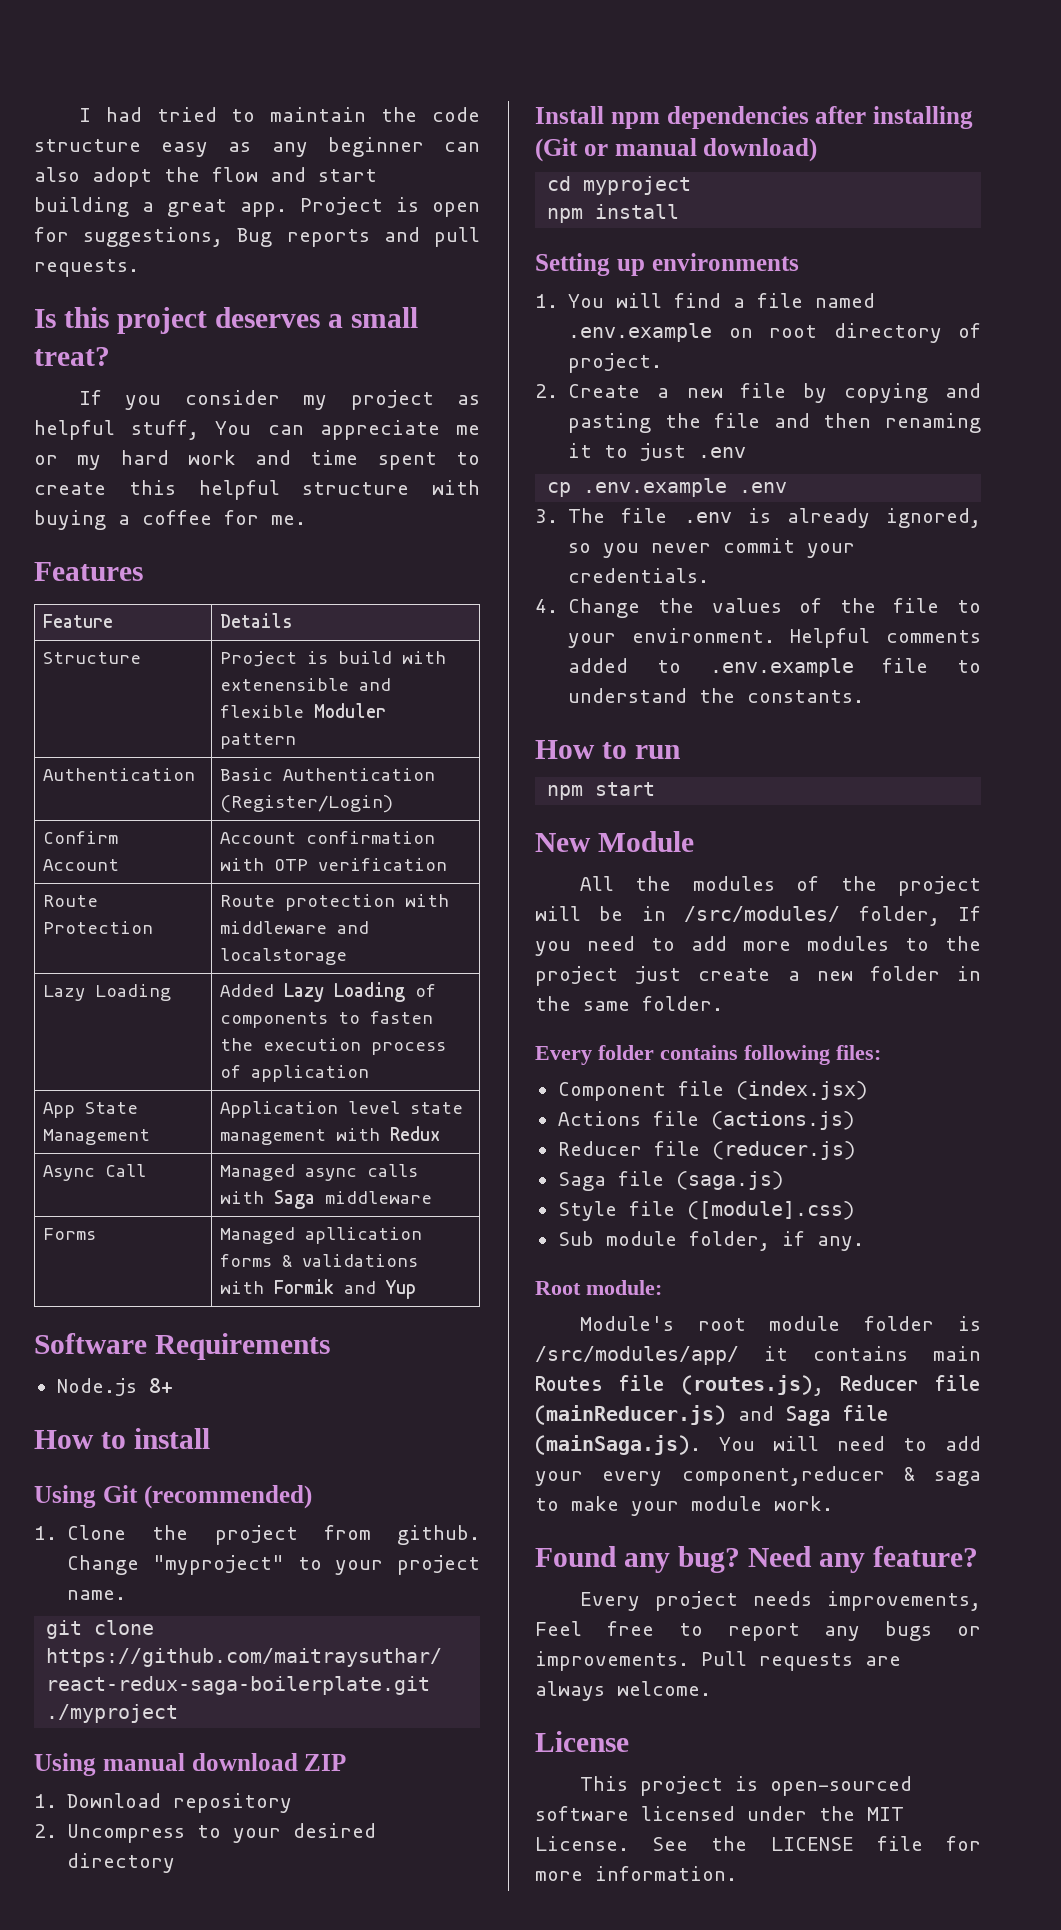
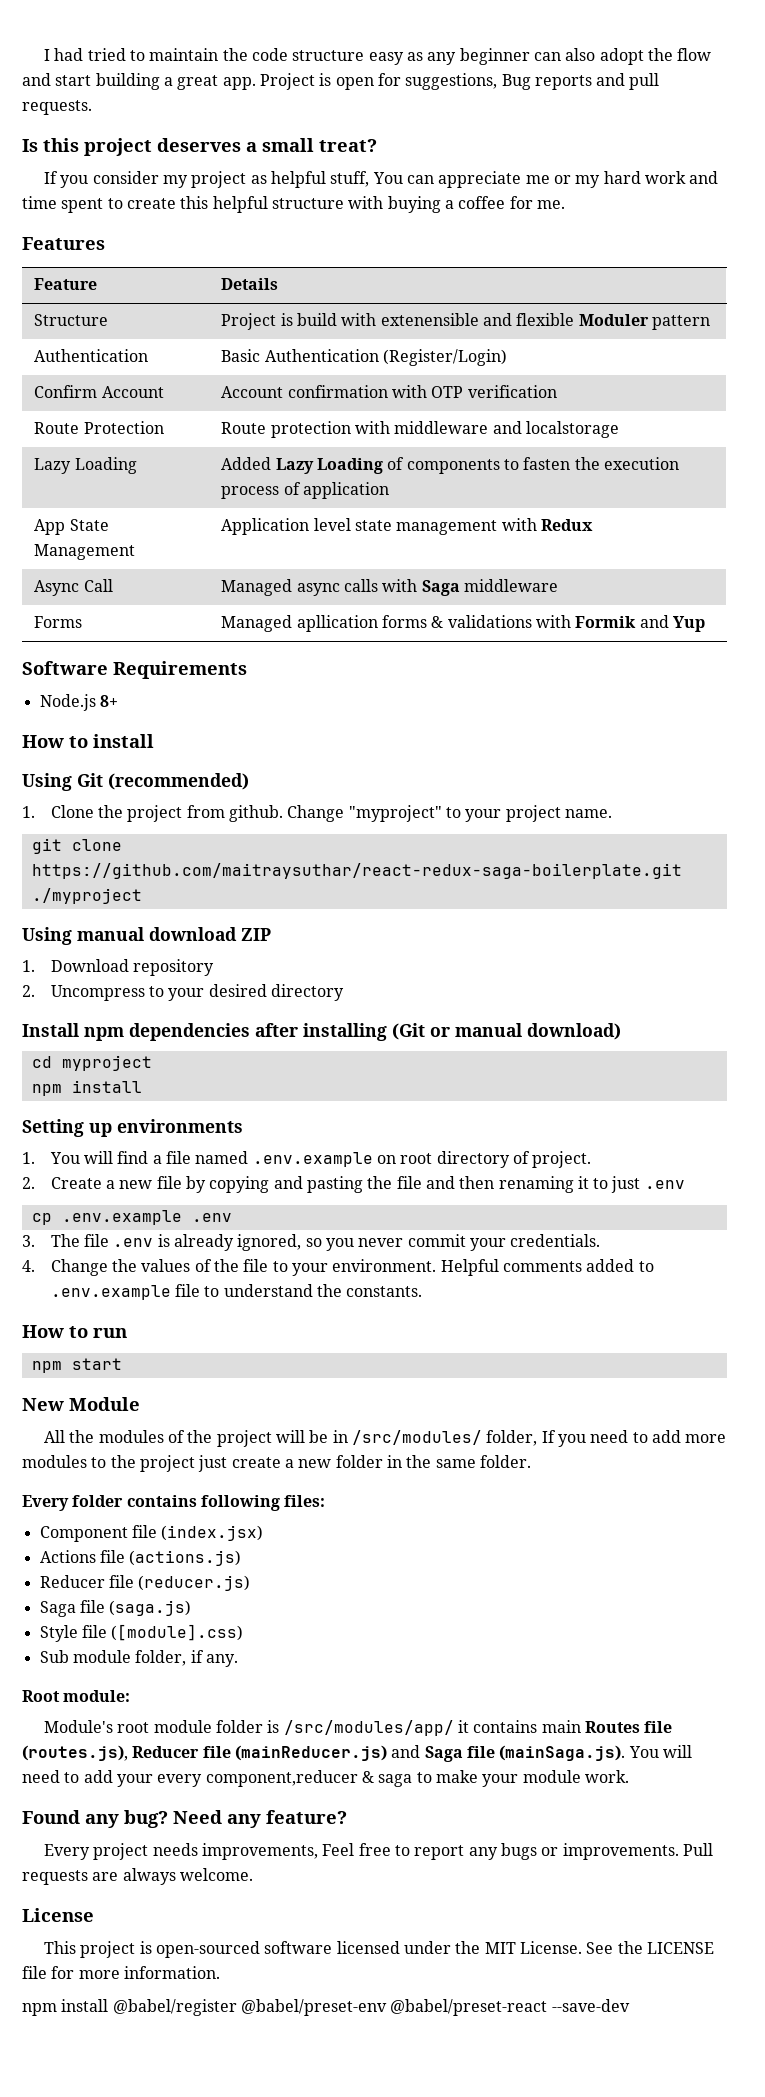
(737, 1873) none -> [22,1999,630,2016] // npm install @babel/register @babel/preset-env @babel/preset-react --save-dev

